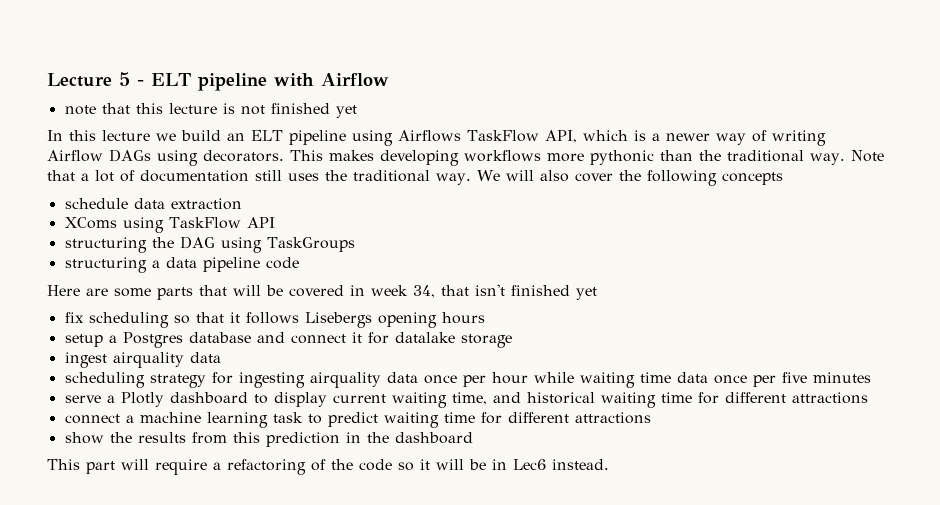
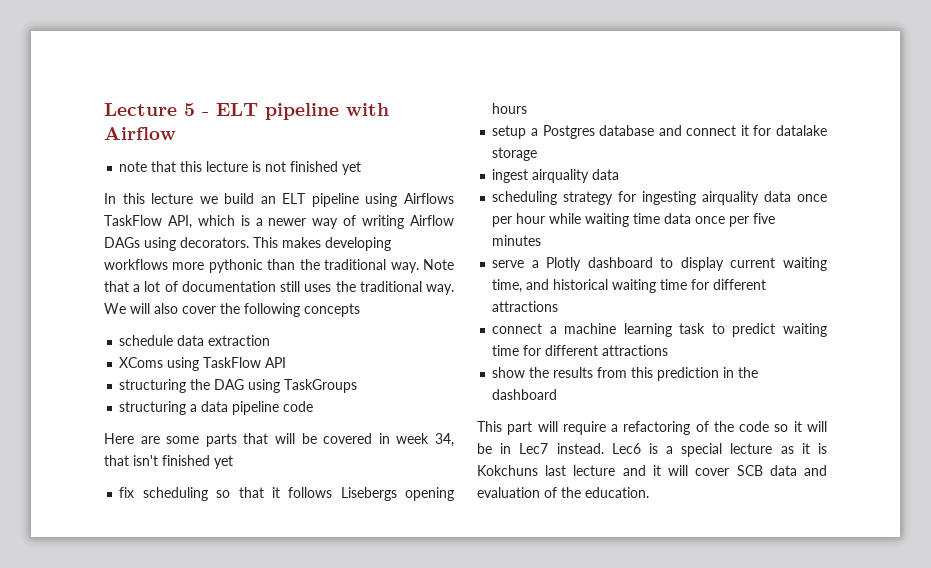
[513,459,609,470] Lec6 instead. -> [519,443,827,457] [477,465,827,476] [477,487,649,498] Lec7 instead. Lec6 is a special lecture as it is Kokchuns last lecture and it will cover SCB data and evaluation of the education.

